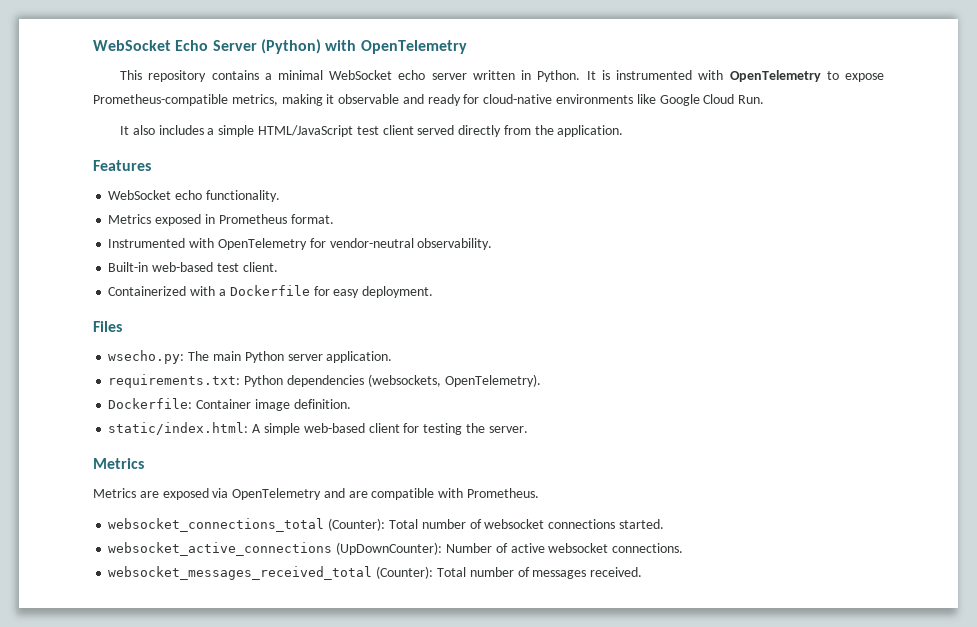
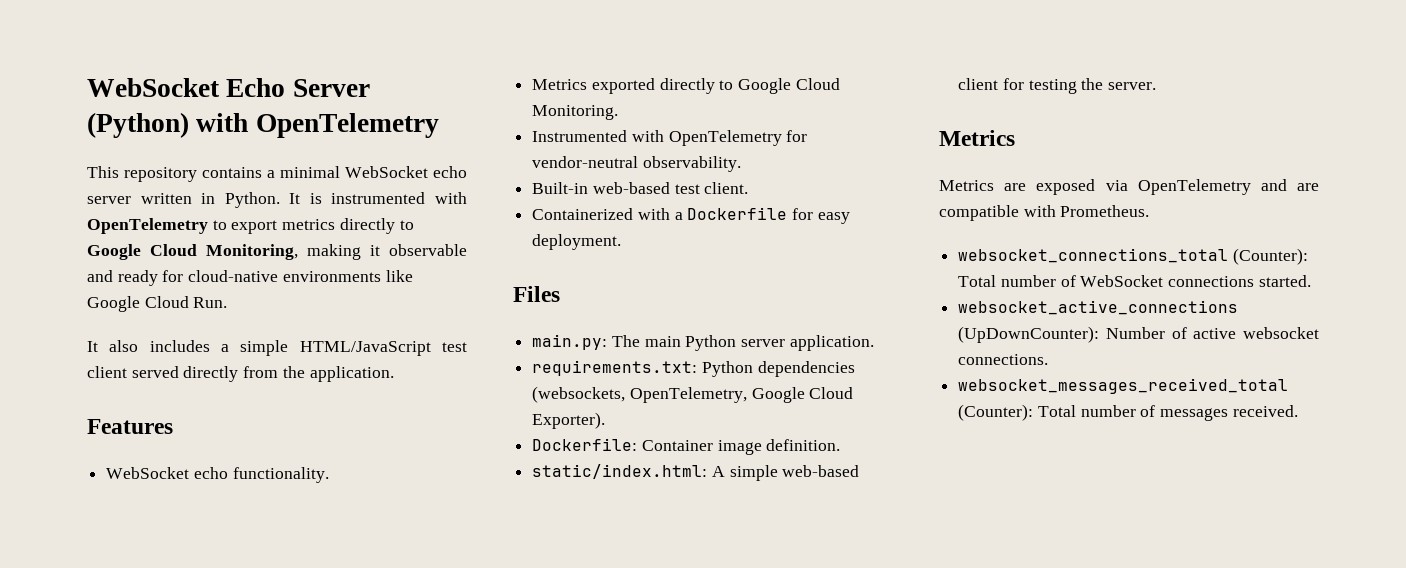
[845,73,885,82] [93,94,278,106] expose Prometheus-compatible metrics, -> [231,218,414,234] [87,244,298,260] export metrics directly to Google Cloud Monitoring,
[155,214,334,226] exposed in Prometheus format. -> [591,78,840,94] [532,105,619,120] exported directly to Google Cloud Monitoring.
[108,350,185,364] wsecho.py: -> [532,334,608,350] main.py:
[444,374,541,387] OpenTelemetry). -> [629,387,854,403] [532,412,606,429] OpenTelemetry, Google Cloud Exporter).
[484,519,545,529] websocket -> [1080,275,1164,287] WebSocket

